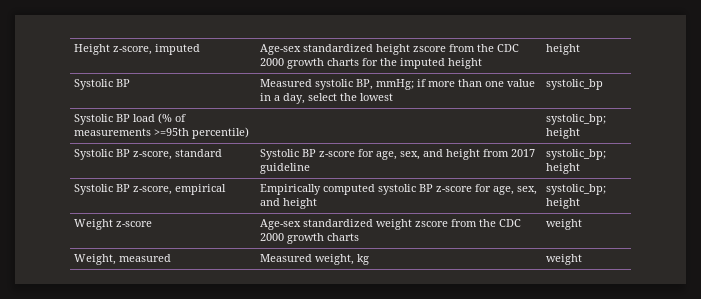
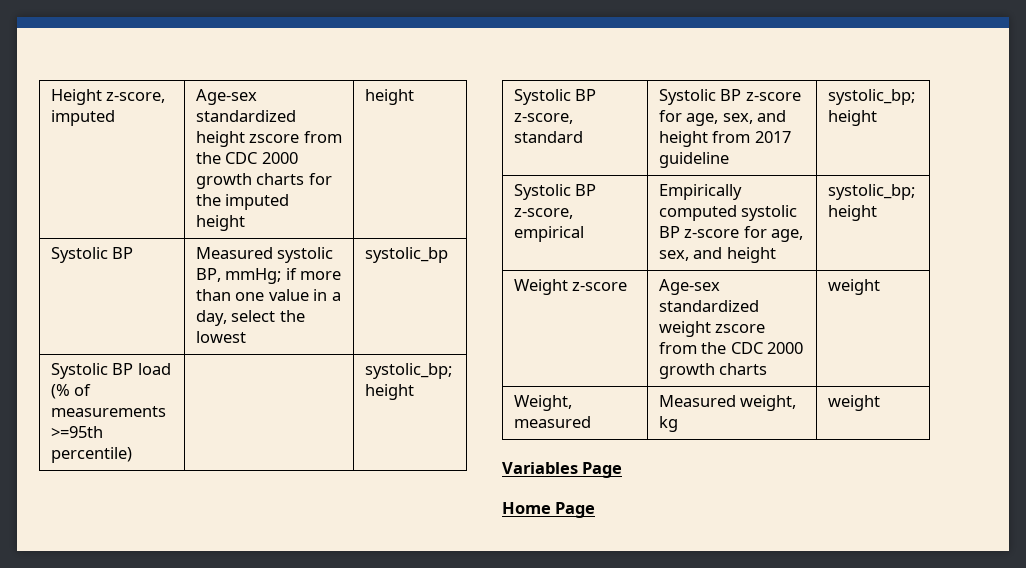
(583, 259) none -> [502,462,623,478] [502,502,596,518] // Variables Page // Home Page

